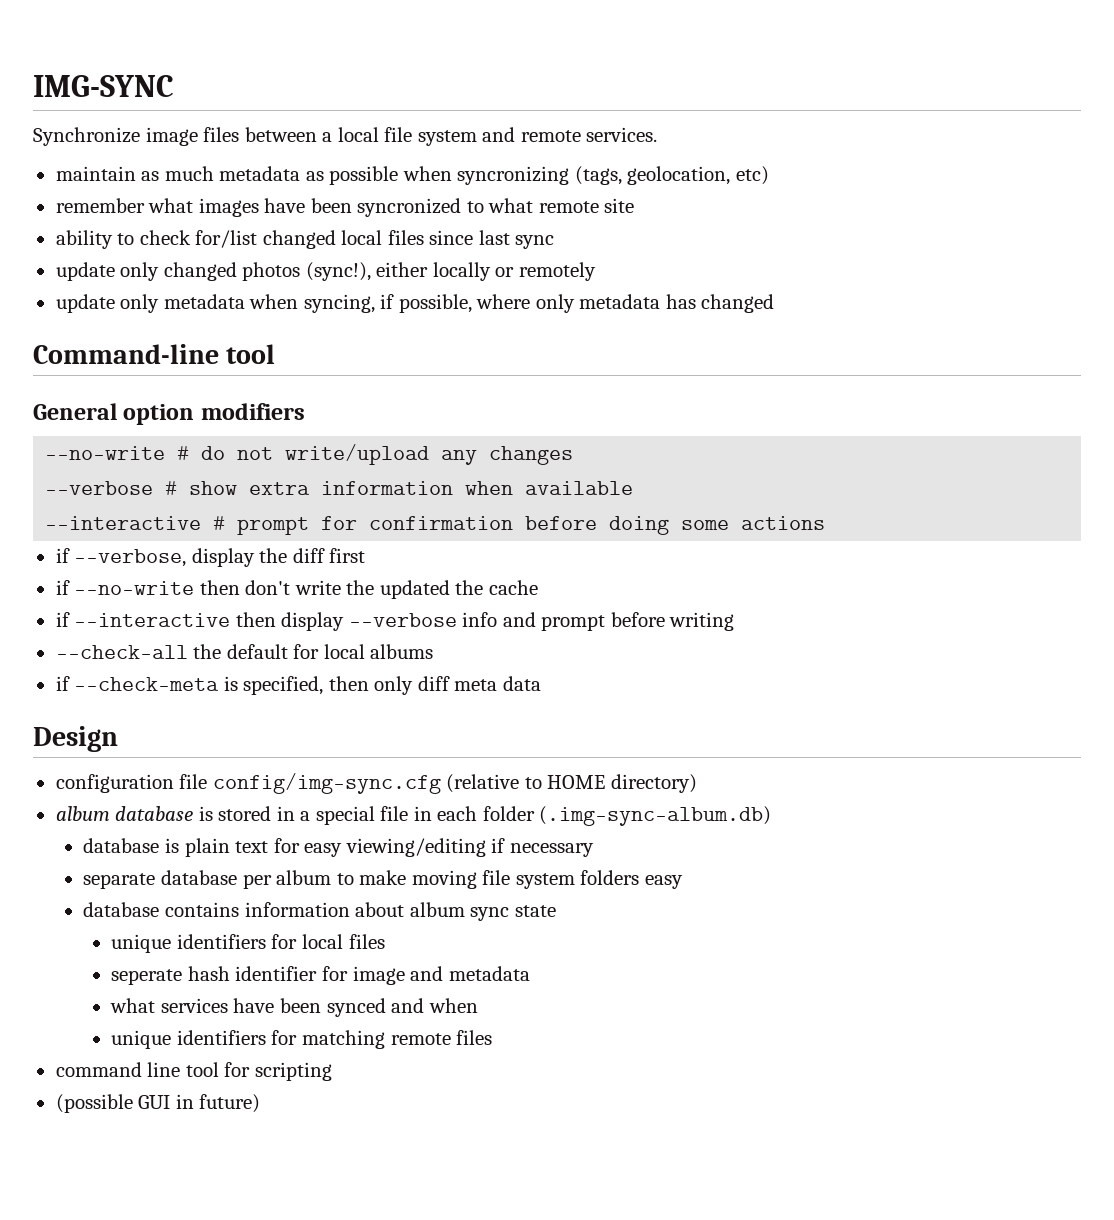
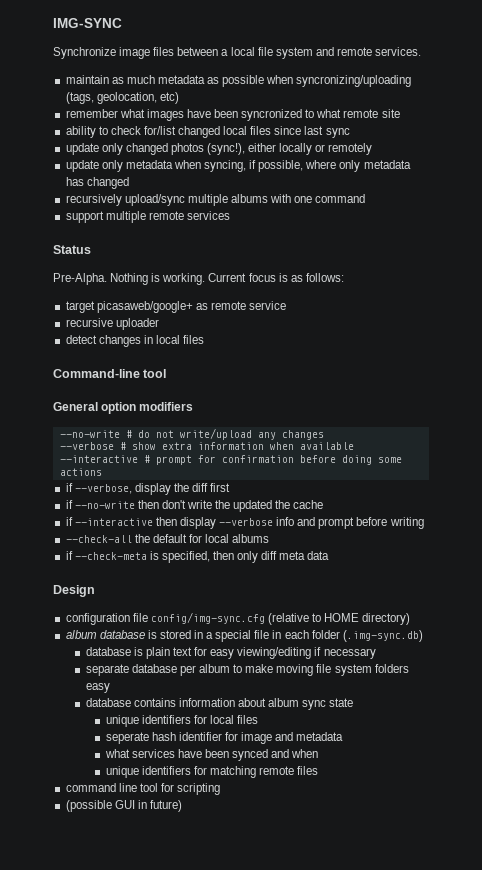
[457,166,570,185] syncronizing -> [296,75,412,87] syncronizing/uploading
(775, 303) none -> [65,194,366,206] [65,211,230,223] [53,245,91,254] [53,273,344,285] [65,301,287,313] [65,318,159,330] [65,335,205,347] // recursively upload/sync multiple albums with one command // support multiple remote services // Status // Pre-Alpha. Nothing is working. Current focus is as follows: // target picasaweb/google+ as remote service // recursive uploader // detect changes in local files
[539,806,772,826] (.img-sync-album.db) -> [342,630,423,642] (.img-sync.db)

